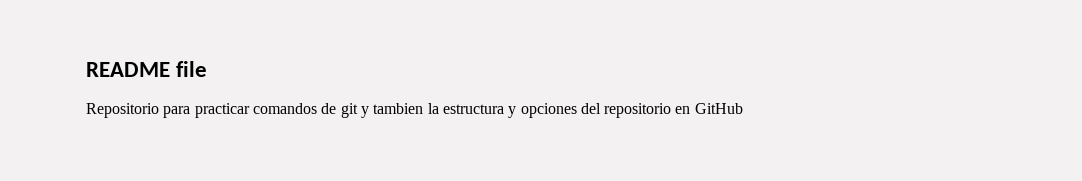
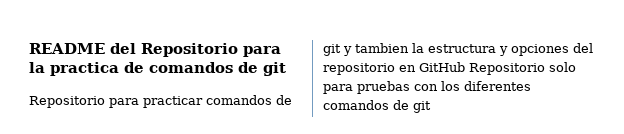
[176,61,208,77] file -> [110,43,281,57] [29,62,286,76] del Repositorio para la practica de comandos de git
(743, 108) none -> [469,62,576,75] [323,81,531,94] [323,100,431,113] Repositorio solo para pruebas con los diferentes comandos de git

